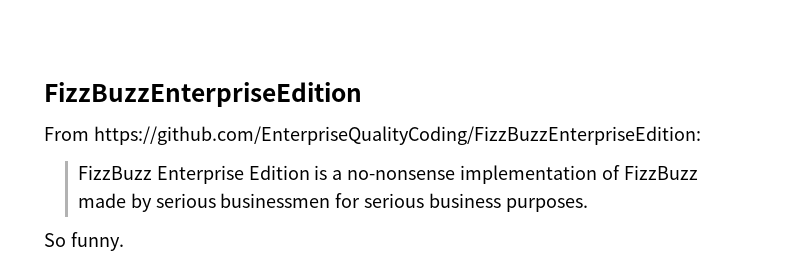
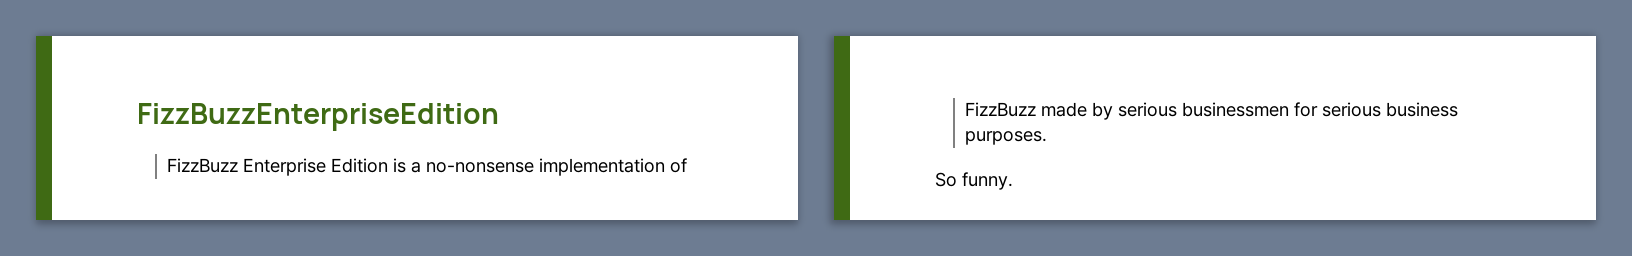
[44,126,701,145] // From https://github.com/EnterpriseQualityCoding/FizzBuzzEnterpriseEdition: -> (499, 117) none

